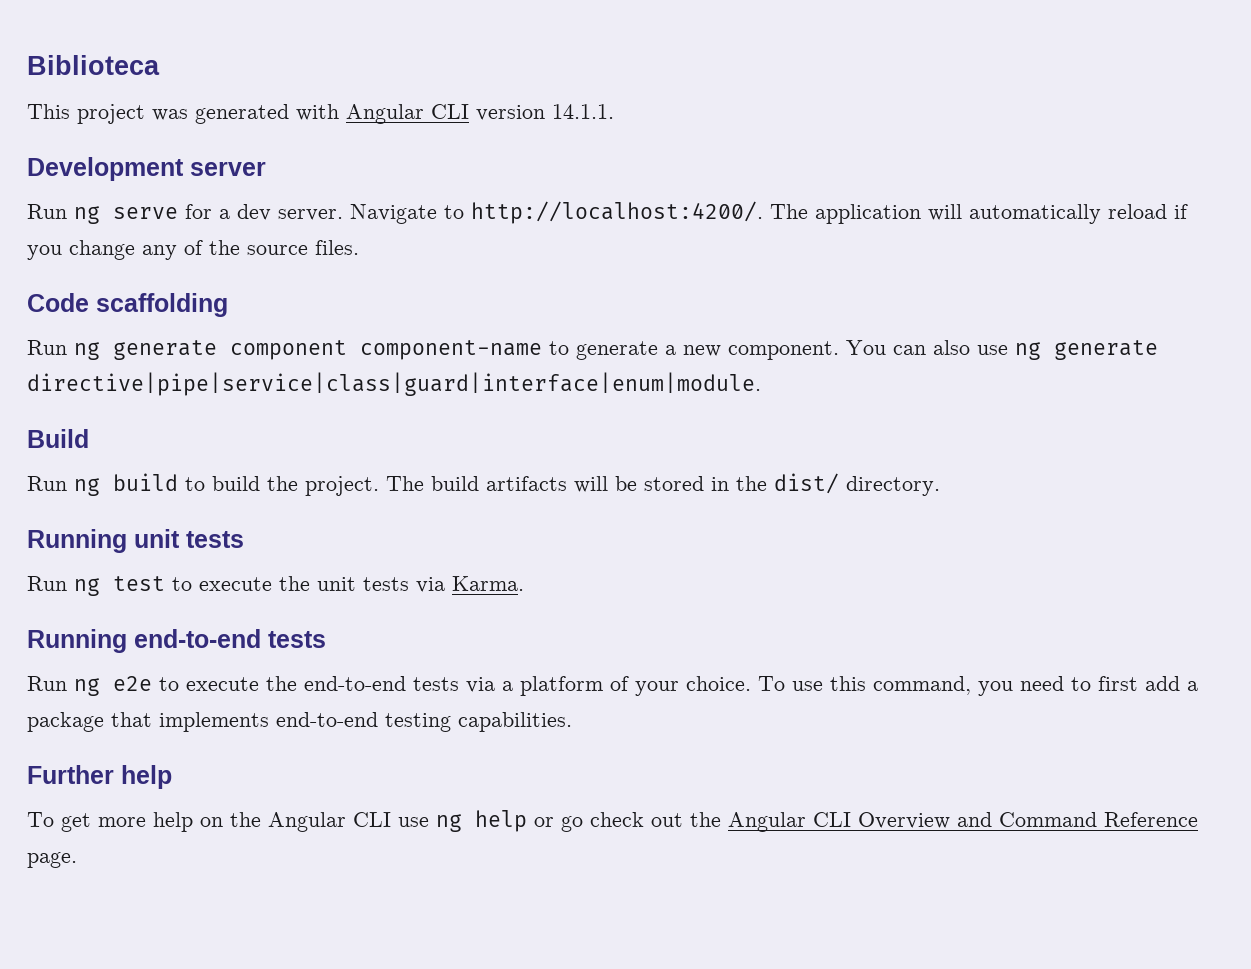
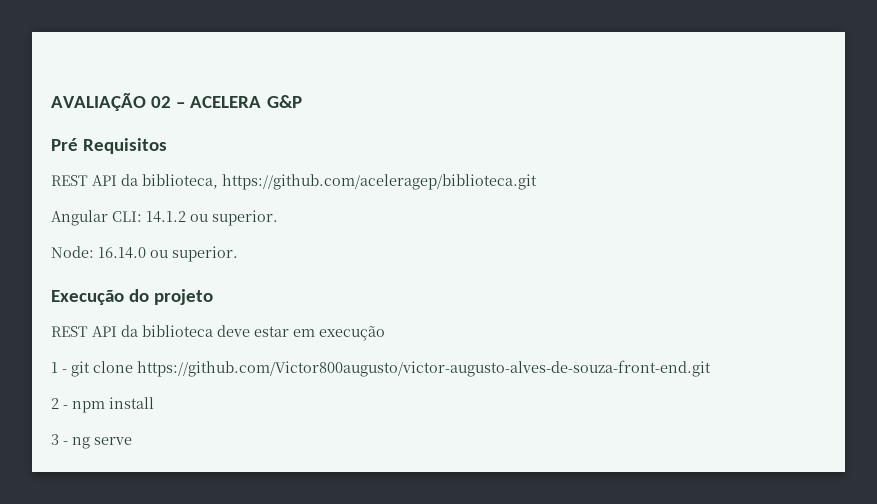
[27,55,160,75] [27,104,614,124] [27,157,266,181] [27,201,1188,224] [27,240,359,260] [27,293,228,317] [27,340,1158,360] [27,372,761,396] [27,429,89,448] [27,473,940,496] [27,529,244,553] [27,576,524,596] [27,629,326,653] [27,676,1198,696] [27,712,572,732] [27,765,172,789] [27,810,1198,832] [27,852,77,868] Biblioteca // This project was generated with Angular CLI version 14.1.1. // Development server // Run ng serve for a dev server. Navigate to http://localhost:4200/. The application will automatically reload if you change any of the source files. // Code scaffolding // Run ng generate component component-name to generate a new component. You can also use ng generate directive|pipe|service|class|guard|interface|enum|module. // Build // Run ng build to build the project. The build artifacts will be stored in the dist/ directory. // Running unit tests // Run ng test to execute the unit tests via Karma. // Running end-to-end tests // Run ng e2e to execute the end-to-end tests via a platform of your choice. To use this command, you need to first add a package that implements end-to-end testing capabilities. // Further help // To get more help on the Angular CLI use ng help or go check out the Angular CLI Overview and Command Reference page. -> [51,93,302,111] [51,138,168,154] [51,174,537,190] [51,210,278,226] [51,246,238,262] [51,289,214,305] [51,325,385,341] [51,360,711,377] [51,397,154,413] [51,434,132,449] AVALIAÇÃO 02 – ACELERA G&P // Pré Requisitos // REST API da biblioteca, https://github.com/aceleragep/biblioteca.git // Angular CLI: 14.1.2 ou superior. // Node: 16.14.0 ou superior. // Execução do projeto // REST API da biblioteca deve estar em execução // 1 - git clone https://github.com/Victor800augusto/victor-augusto-alves-de-souza-front-end.git // 2 - npm install // 3 - ng serve

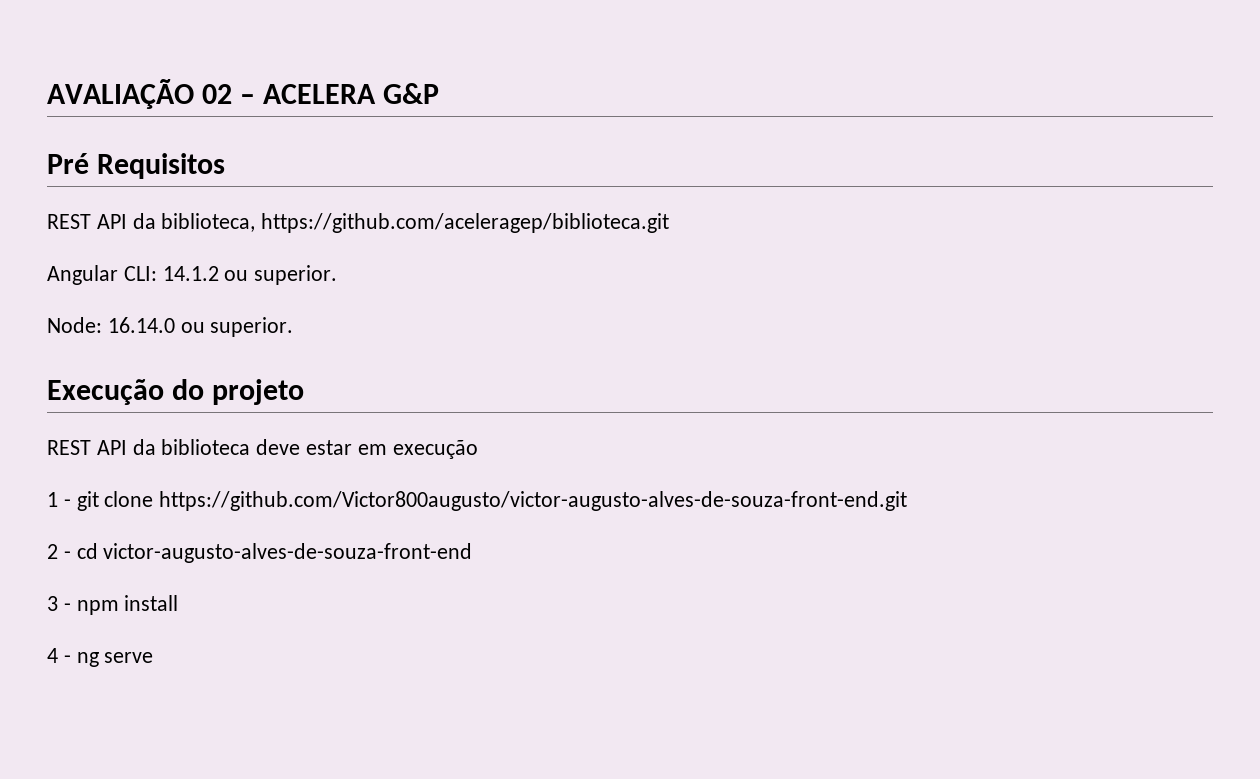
(68, 407) none -> [76,543,473,563] [47,596,71,611] cd victor-augusto-alves-de-souza-front-end // 3 -
[51,434,59,445] 3 -> [47,648,58,663] 4

